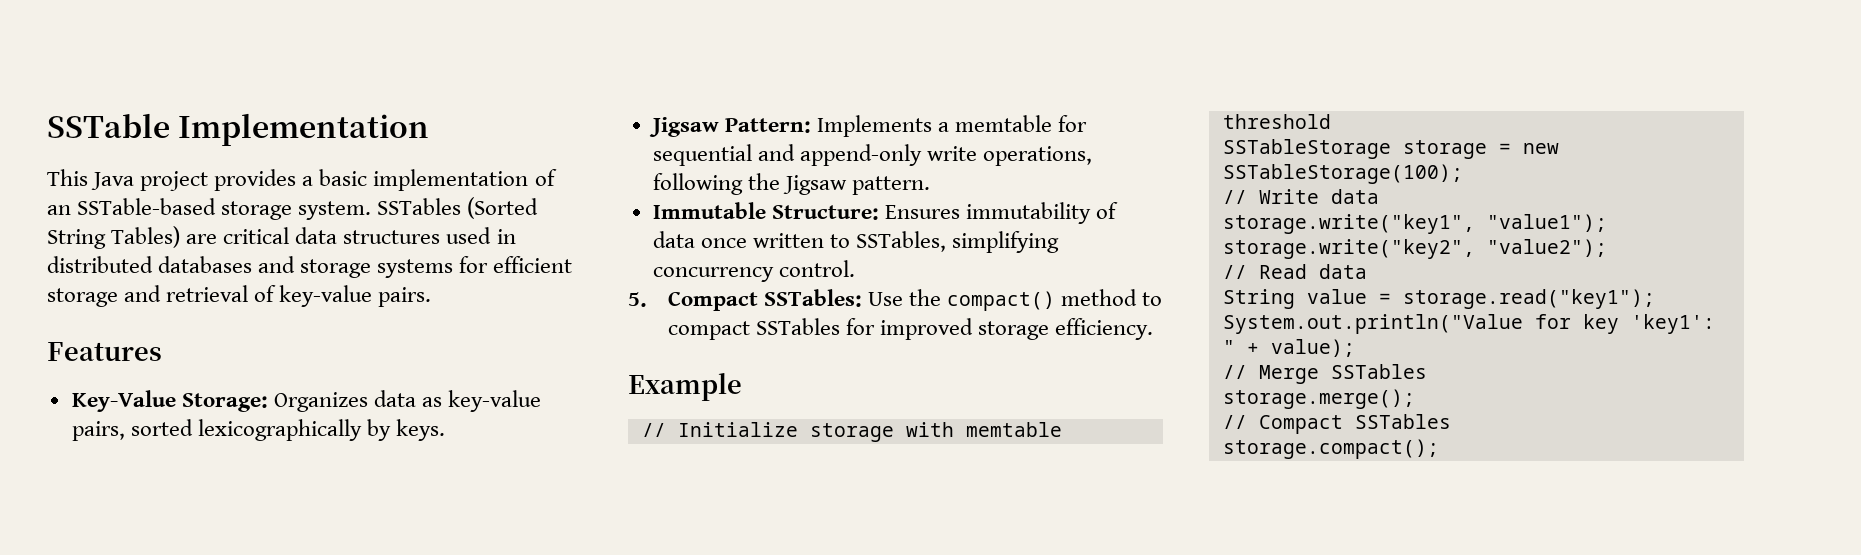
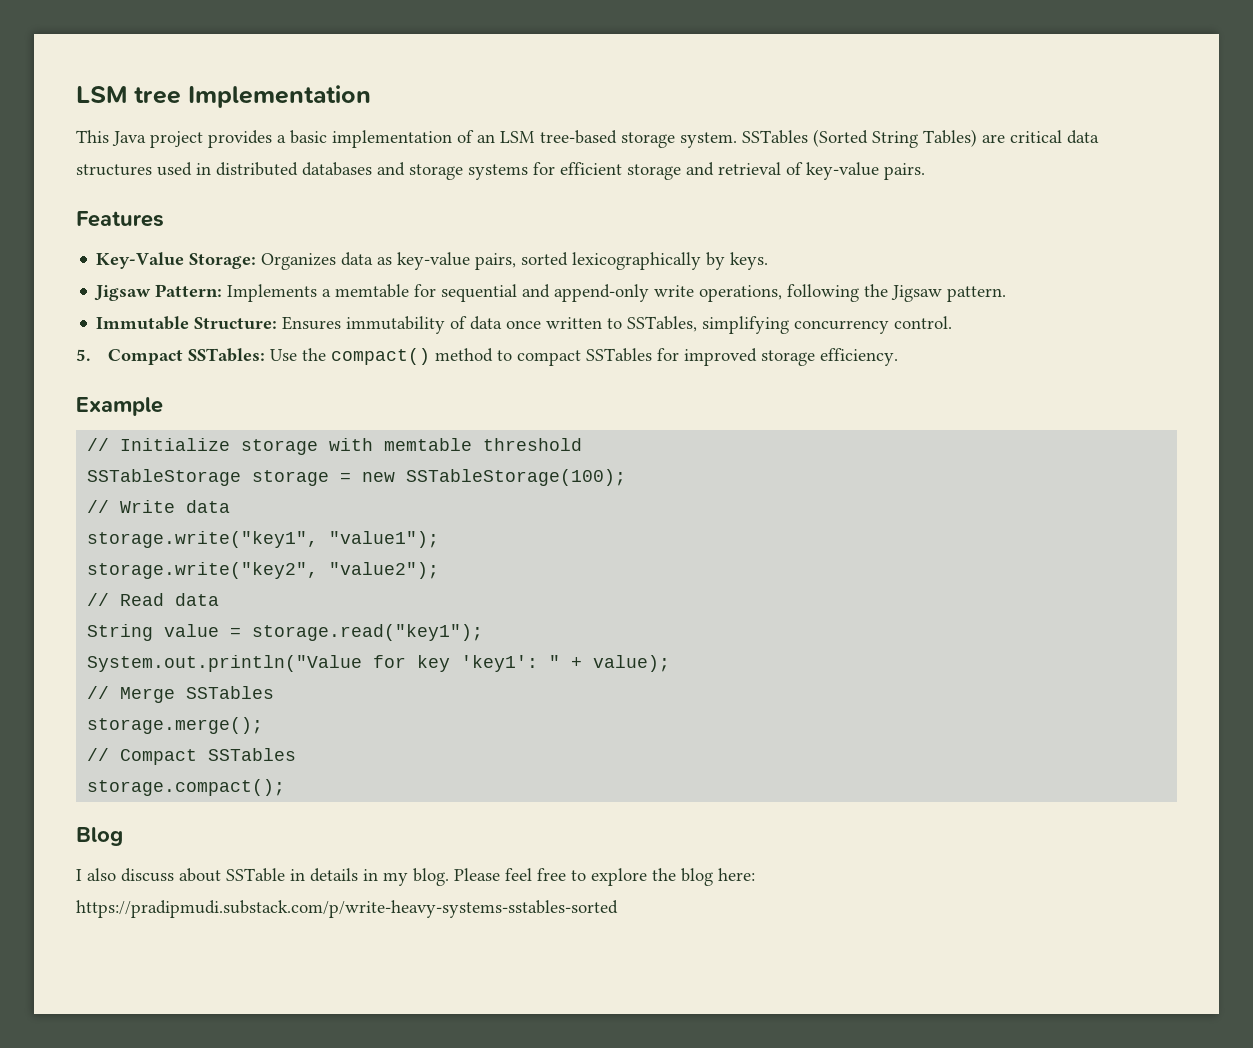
[47,113,170,138] SSTable -> [76,86,181,104] LSM tree
[77,198,217,215] SSTable-based -> [500,130,617,144] LSM tree-based
(1439, 449) none -> [76,827,123,846] [76,868,755,886] [76,900,618,918] // Blog // I also discuss about SSTable in details in my blog. Please feel free to explore the blog here: https://pradipmudi.substack.com/p/write-heavy-systems-sstables-sorted

